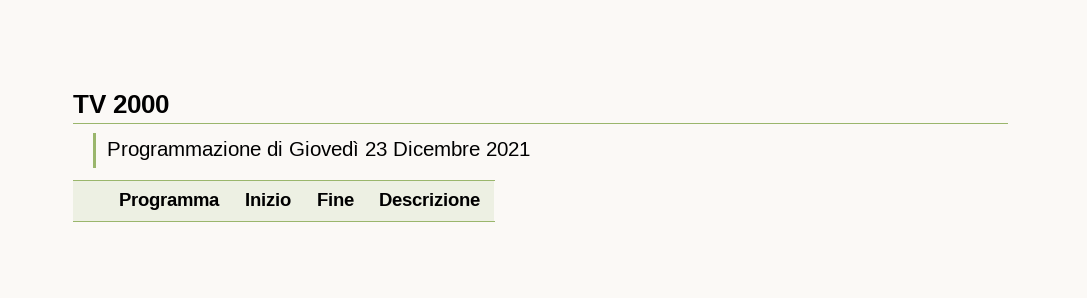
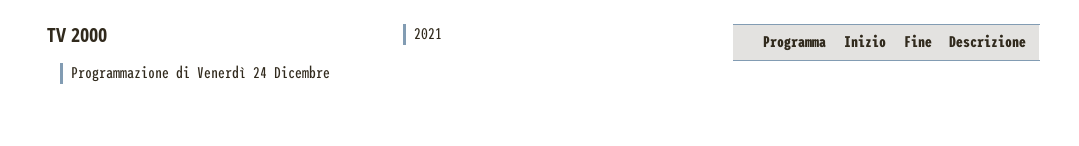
[289,141,388,156] Giovedì 23 -> [197,65,268,79] Venerdì 24

